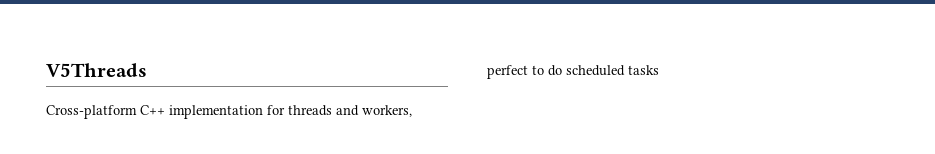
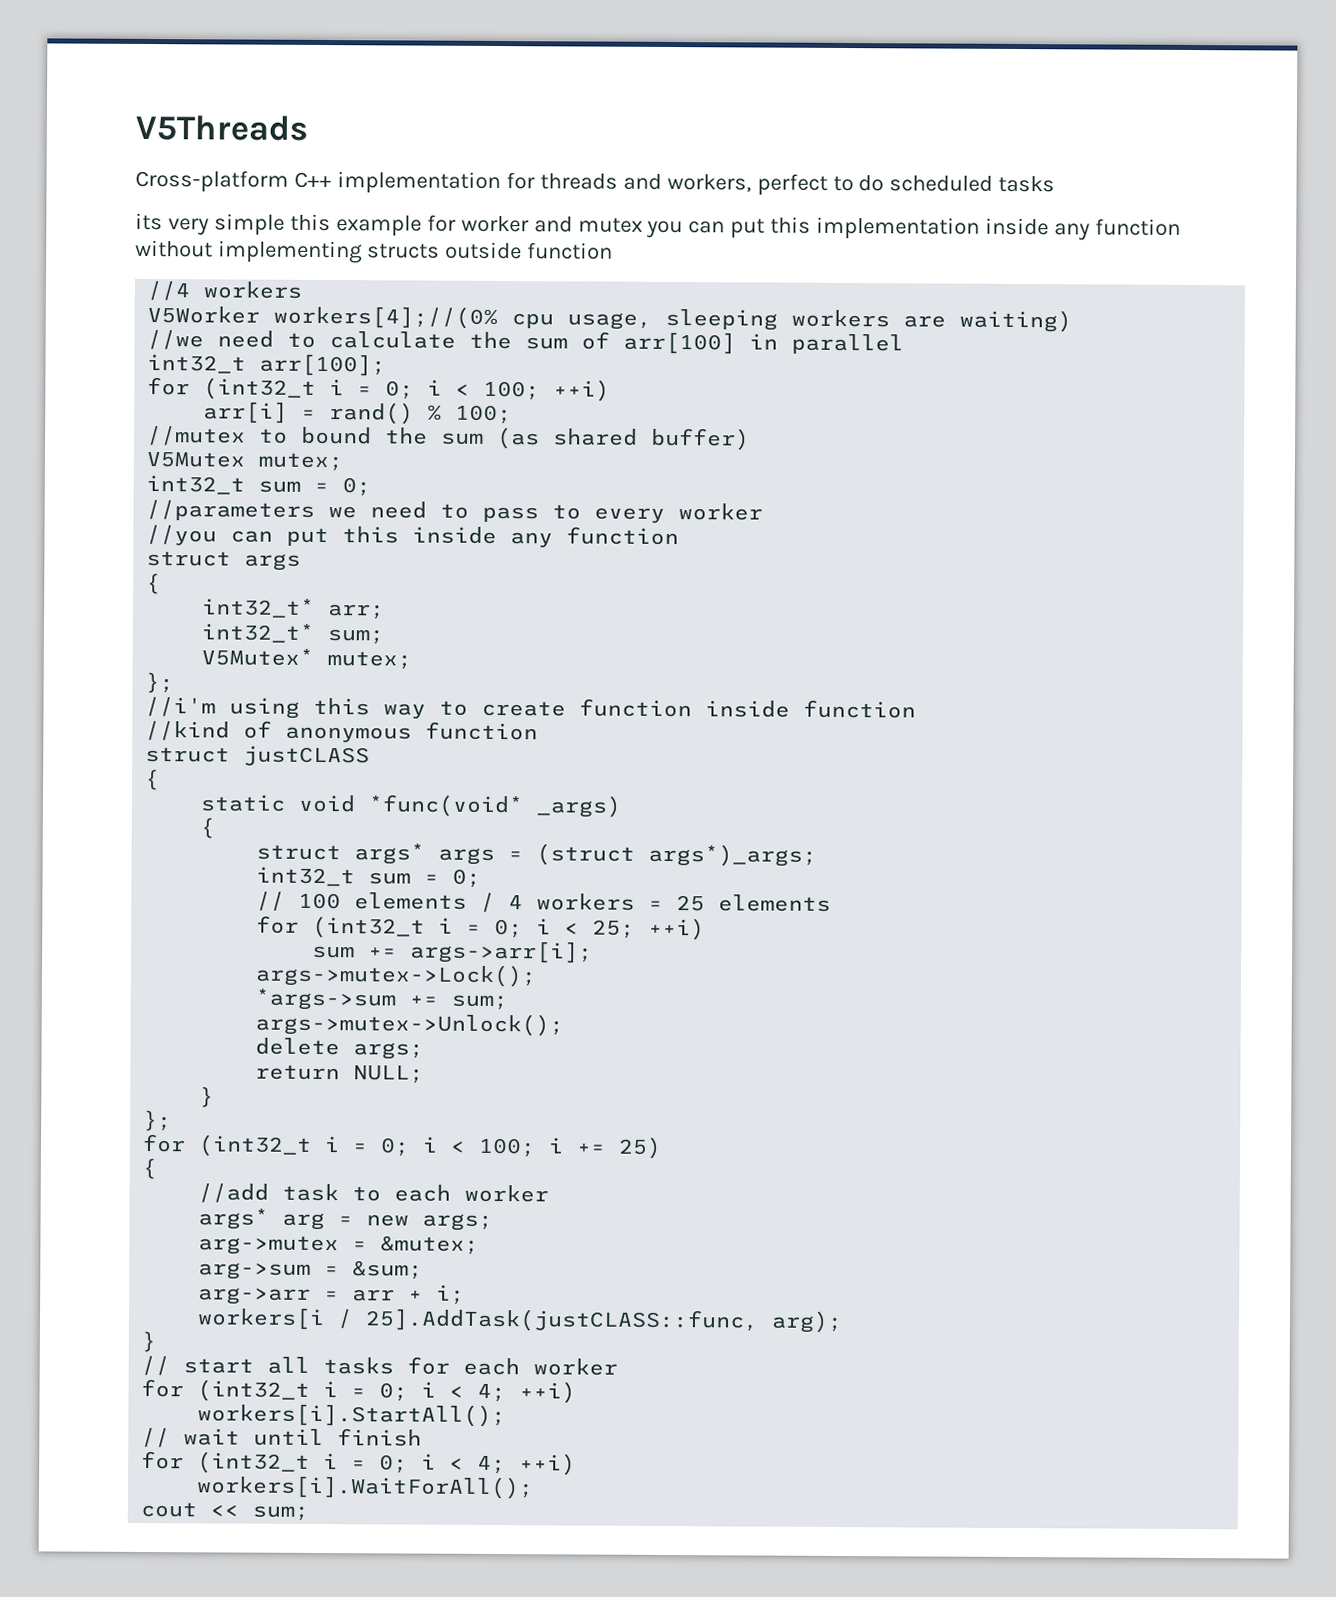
(659, 70) none -> [135,212,1182,241] [135,239,613,264] [147,280,303,301] [147,305,1073,333] [147,329,905,355] [147,353,387,377] [147,376,611,402] [203,401,513,425] [147,425,751,451] [146,451,344,472] [146,474,372,497] [146,499,764,523] [146,524,680,548] [146,550,302,571] [146,572,162,595] [202,598,386,620] [201,623,385,645] [201,648,413,670] [145,671,175,694] [145,696,917,719] [145,720,539,743] [145,745,371,767] [145,768,161,791] [200,794,623,818] [200,817,216,839] [256,843,818,867] [256,866,482,888] [256,891,832,913] [256,915,706,941] [312,940,594,964] [255,963,538,988] [255,988,509,1011] [255,1012,565,1037] [255,1037,425,1060] [255,1064,425,1084] [199,1086,215,1108] [143,1109,173,1132] [142,1133,663,1159] [142,1157,158,1180] [198,1183,550,1203] [198,1208,494,1232] [198,1235,480,1256] [198,1260,424,1280] [198,1284,466,1305] [197,1307,844,1334] [141,1330,157,1353] [141,1355,619,1376] [141,1378,577,1404] [197,1403,507,1428] [141,1427,423,1448] [141,1450,577,1476] [196,1475,535,1500] [140,1501,310,1521] // its very simple this example for worker and mutex you can put this implementation inside any function without implementing structs outside function // //4 workers // V5Worker workers[4];//(0% cpu usage, sleeping workers are waiting) // //we need to calculate the sum of arr[100] in parallel // int32_t arr[100]; // for (int32_t i = 0; i < 100; ++i) // arr[i] = rand() % 100; // //mutex to bound the sum (as shared buffer) // V5Mutex mutex; // int32_t sum = 0; // //parameters we need to pass to every worker // //you can put this inside any function // struct args // { // int32_t* arr; // int32_t* sum; // V5Mutex* mutex; // }; // //i'm using this way to create function inside function // //kind of anonymous function // struct justCLASS // { // static void *func(void* _args) // { // struct args* args = (struct args*)_args; // int32_t sum = 0; // // 100 elements / 4 workers = 25 elements // for (int32_t i = 0; i < 25; ++i) // sum += args->arr[i]; // args->mutex->Lock(); // *args->sum += sum; // args->mutex->Unlock(); // delete args; // return NULL; // } // }; // for (int32_t i = 0; i < 100; i += 25) // { // //add task to each worker // args* arg = new args; // arg->mutex = &mutex; // arg->sum = &sum; // arg->arr = arr + i; // workers[i / 25].AddTask(justCLASS::func, arg); // } // // start all tasks for each worker // for (int32_t i = 0; i < 4; ++i) // workers[i].StartAll(); // // wait until finish // for (int32_t i = 0; i < 4; ++i) // workers[i].WaitForAll(); // cout << sum;

